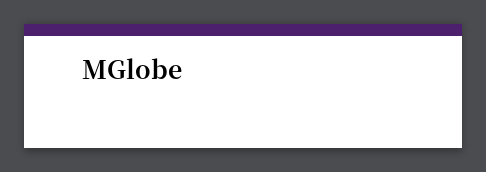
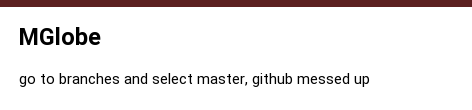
(182, 68) none -> [19,73,371,87] // go to branches and select master, github messed up

